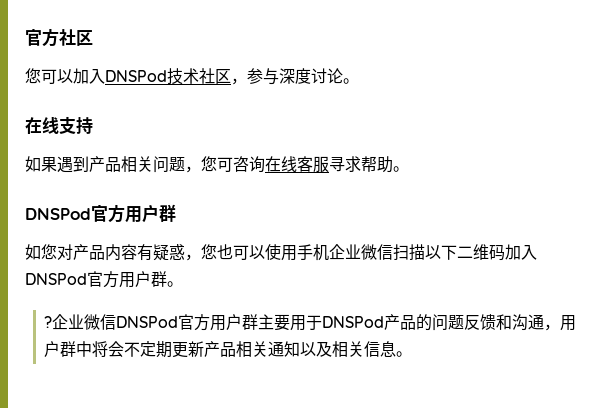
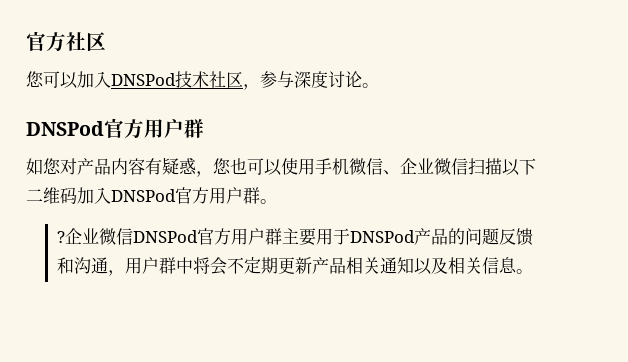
[25,116,93,135] [25,156,409,173] // 在线支持 // 如果遇到产品相关问题，您可咨询在线客服寻求帮助。 -> (379, 85) none
(329, 252) none -> [349,158,400,175] 微信、

